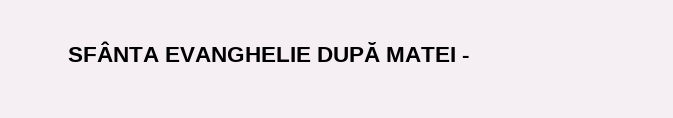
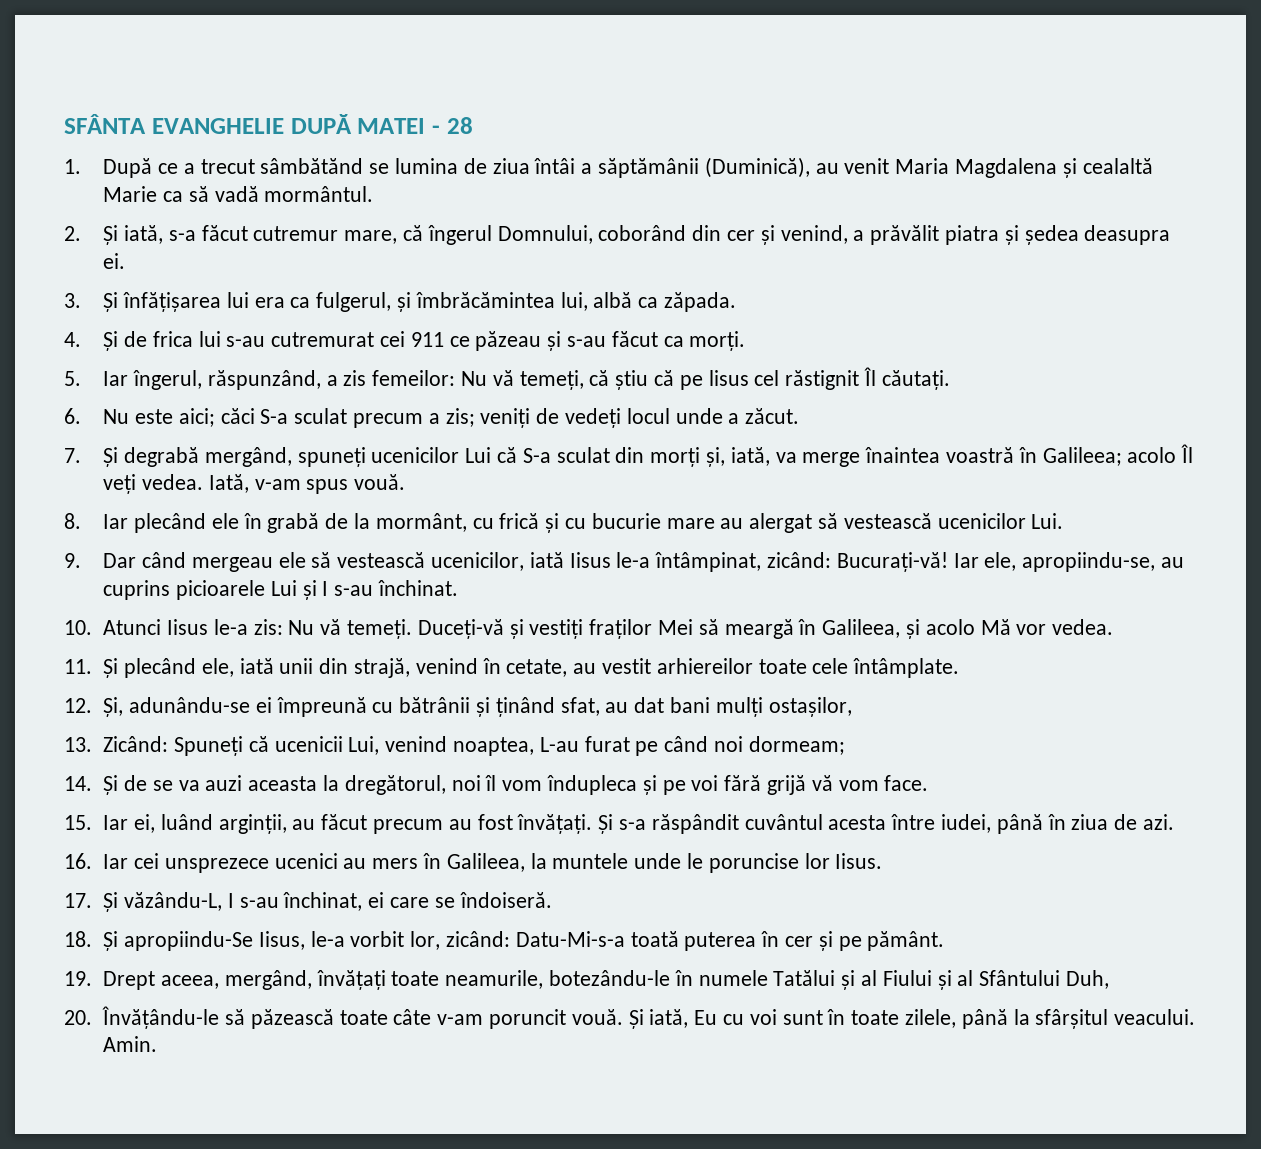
(471, 58) none -> [446,117,473,134] [64,157,1153,178] [103,186,374,202] [64,225,1171,245] [103,253,126,269] [64,292,736,312] [64,331,746,351] [64,367,950,390] [64,408,800,428] [64,444,1194,467] [103,474,406,494] [64,513,1064,533] [64,552,1185,572] [103,580,458,600] [64,619,1114,639] [64,658,960,678] [64,697,852,717] [64,736,845,756] [64,775,929,795] [64,814,1175,834] [64,853,883,873] [64,892,552,912] [64,931,945,951] [64,970,1110,990] [64,1006,1196,1029] [103,1036,158,1052] 28 // 1. După ce a trecut sâmbătănd se lumina de ziua întâi a săptămânii (Duminică), au venit Maria Magdalena și cealaltă Marie ca să vadă mormântul. // 2. Și iată, s-a făcut cutremur mare, că îngerul Domnului, coborând din cer și venind, a prăvălit piatra și ședea deasupra ei. // 3. Și înfățișarea lui era ca fulgerul, și îmbrăcămintea lui, albă ca zăpada. // 4. Și de frica lui s-au cutremurat cei 911 ce păzeau și s-au făcut ca morți. // 5. Iar îngerul, răspunzând, a zis femeilor: Nu vă temeți, că știu că pe lisus cel răstignit Îl căutați. // 6. Nu este aici; căci S-a sculat precum a zis; veniți de vedeți locul unde a zăcut. // 7. Și degrabă mergând, spuneți ucenicilor Lui că S-a sculat din morți și, iată, va merge înaintea voastră în Galileea; acolo Îl veți vedea. Iată, v-am spus vouă. // 8. Iar plecând ele în grabă de la mormânt, cu frică și cu bucurie mare au alergat să vestească ucenicilor Lui. // 9. Dar când mergeau ele să vestească ucenicilor, iată Iisus le-a întâmpinat, zicând: Bucurați-vă! Iar ele, apropiindu-se, au cuprins picioarele Lui și I s-au închinat. // 10. Atunci Iisus le-a zis: Nu vă temeți. Duceți-vă și vestiți fraților Mei să meargă în Galileea, și acolo Mă vor vedea. // 11. Și plecând ele, iată unii din strajă, venind în cetate, au vestit arhiereilor toate cele întâmplate. // 12. Și, adunându-se ei împreună cu bătrânii și ținând sfat, au dat bani mulți ostașilor, // 13. Zicând: Spuneți că ucenicii Lui, venind noaptea, L-au furat pe când noi dormeam; // 14. Și de se va auzi aceasta la dregătorul, noi îl vom îndupleca și pe voi fără grijă vă vom face. // 15. Iar ei, luând arginții, au făcut precum au fost învățați. Și s-a răspândit cuvântul acesta între iudei, până în ziua de azi. // 16. Iar cei unsprezece ucenici au mers în Galileea, la muntele unde le poruncise lor Iisus. // 17. Și văzându-L, I s-au închinat, ei care se îndoiseră. // 18. Și apropiindu-Se Iisus, le-a vorbit lor, zicând: Datu-Mi-s-a toată puterea în cer și pe pământ. // 19. Drept aceea, mergând, învățați toate neamurile, botezându-le în numele Tatălui și al Fiului și al Sfântului Duh, // 20. Învățându-le să păzească toate câte v-am poruncit vouă. Și iată, Eu cu voi sunt în toate zilele, până la sfârșitul veacului. Amin.

